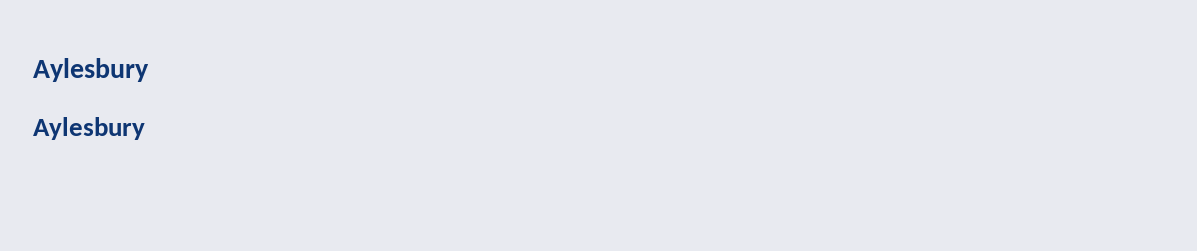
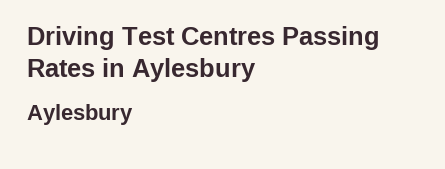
(33, 70) none -> [27,26,380,50] [27,58,125,77] Driving Test Centres Passing Rates in

